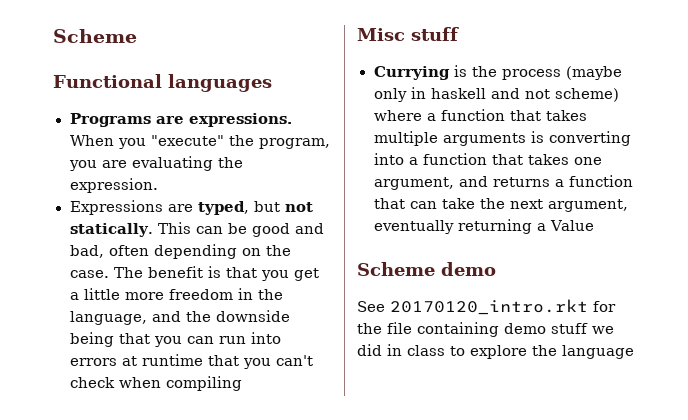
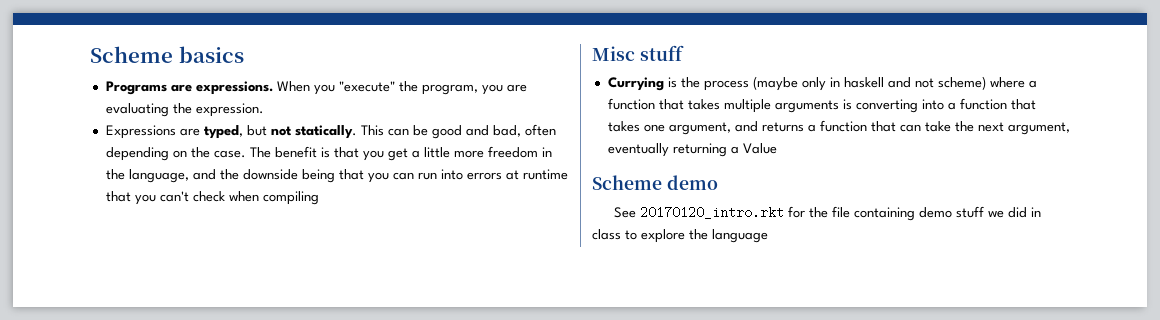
[53,29,137,43] [53,74,272,92] Scheme // Functional languages -> [90,46,244,63] Scheme basics

